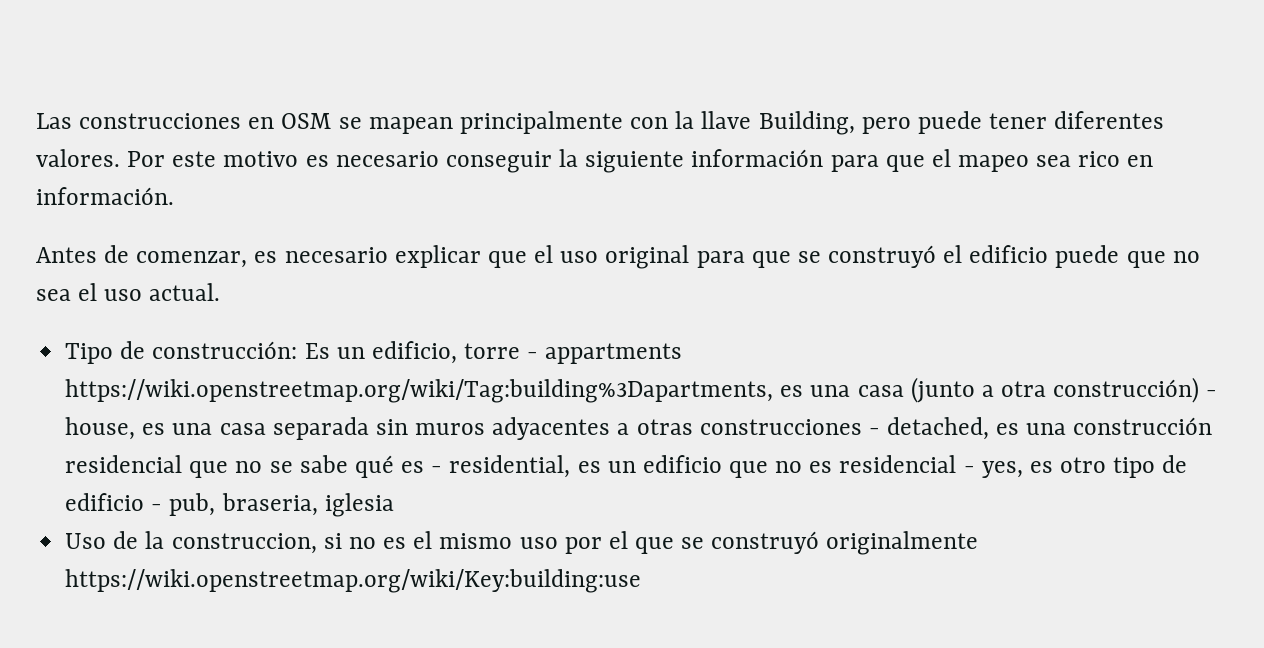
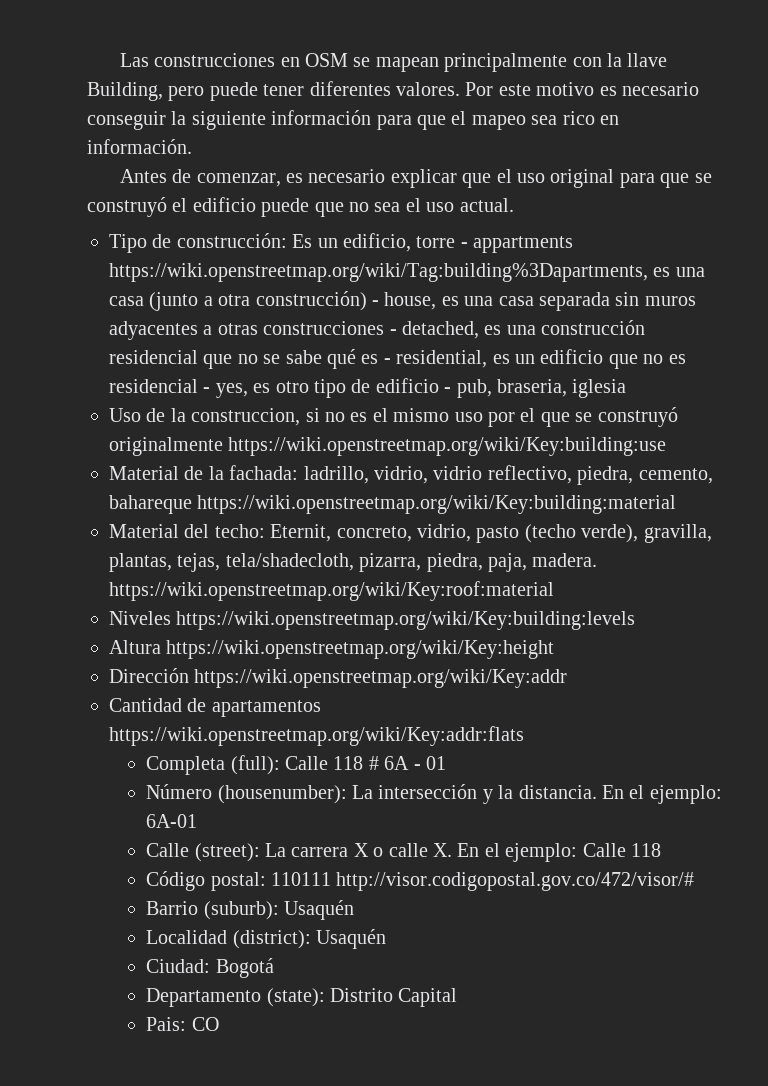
(642, 581) none -> [109,465,713,485] [109,495,677,514] [109,524,712,543] [109,553,598,572] [109,581,554,601] [109,611,636,630] [109,640,555,659] [109,668,568,688] [109,698,321,717] [109,726,524,746] [146,755,447,775] [146,784,722,804] [146,814,198,828] [146,843,662,862] [146,871,695,891] [146,900,355,920] [146,929,387,949] [146,958,274,978] [146,988,458,1007] [146,1017,219,1031] // Material de la fachada: ladrillo, vidrio, vidrio reflectivo, piedra, cemento, bahareque https://wiki.openstreetmap.org/wiki/Key:building:material // Material del techo: Eternit, concreto, vidrio, pasto (techo verde), gravilla, plantas, tejas, tela/shadecloth, pizarra, piedra, paja, madera. https://wiki.openstreetmap.org/wiki/Key:roof:material // Niveles https://wiki.openstreetmap.org/wiki/Key:building:levels // Altura https://wiki.openstreetmap.org/wiki/Key:height // Dirección https://wiki.openstreetmap.org/wiki/Key:addr // Cantidad de apartamentos https://wiki.openstreetmap.org/wiki/Key:addr:flats // Completa (full): Calle 118 # 6A - 01 // Número (housenumber): La intersección y la distancia. En el ejemplo: 6A-01 // Calle (street): La carrera X o calle X. En el ejemplo: Calle 118 // Código postal: 110111 http://visor.codigopostal.gov.co/472/visor/# // Barrio (suburb): Usaquén // Localidad (district): Usaquén // Ciudad: Bogotá // Departamento (state): Distrito Capital // Pais: CO

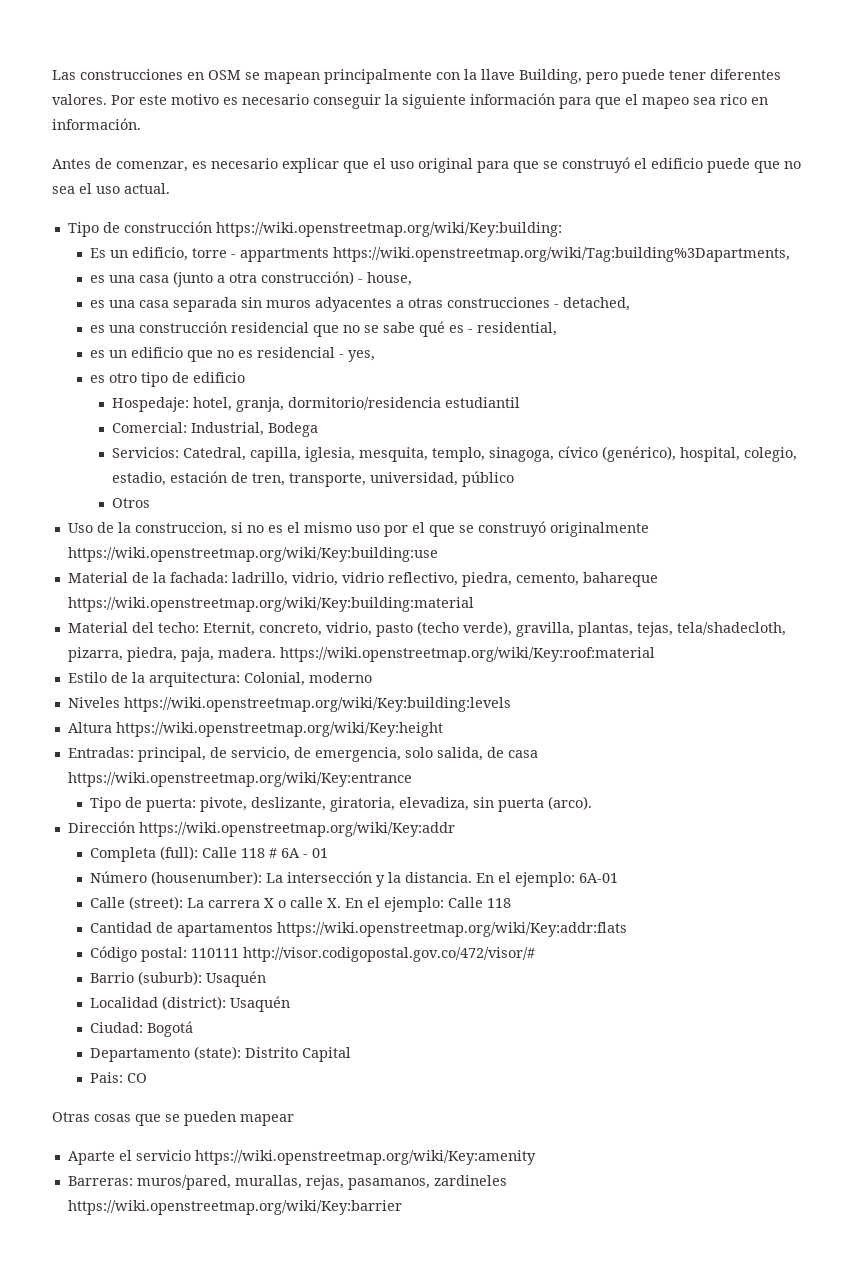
[176,233,287,248] construcción: -> [123,221,562,237] construcción https://wiki.openstreetmap.org/wiki/Key:building: //
(648, 272) none -> (790, 254) //
(437, 301) none -> (412, 279) //
(479, 330) none -> (630, 304) //
(488, 359) none -> (557, 329) //
(248, 390) none -> (375, 356) //
[444,379,627,398] - pub, braseria, iglesia -> [111,397,520,412] [111,422,318,437] [111,446,797,462] [111,471,514,487] [111,498,150,508] // Hospedaje: hotel, granja, dormitorio/residencia estudiantil // Comercial: Industrial, Bodega // Servicios: Catedral, capilla, iglesia, mesquita, templo, sinagoga, cívico (genérico), hospital, colegio, estadio, estación de tren, transporte, universidad, público // Otros
[109,611,636,630] [109,640,555,659] [109,668,568,688] [109,698,321,717] [109,726,524,746] Niveles https://wiki.openstreetmap.org/wiki/Key:building:levels // Altura https://wiki.openstreetmap.org/wiki/Key:height // Dirección https://wiki.openstreetmap.org/wiki/Key:addr // Cantidad de apartamentos https://wiki.openstreetmap.org/wiki/Key:addr:flats -> [67,672,372,687] [67,697,511,712] [67,722,443,737] [67,747,538,762] [67,772,412,787] [89,796,592,812] [67,821,455,837] Estilo de la arquitectura: Colonial, moderno // Niveles https://wiki.openstreetmap.org/wiki/Key:building:levels // Altura https://wiki.openstreetmap.org/wiki/Key:height // Entradas: principal, de servicio, de emergencia, solo salida, de casa https://wiki.openstreetmap.org/wiki/Key:entrance // Tipo de puerta: pivote, deslizante, giratoria, elevadiza, sin puerta (arco). // Dirección https://wiki.openstreetmap.org/wiki/Key:addr
(662, 850) none -> [89,922,627,937] // Cantidad de apartamentos https://wiki.openstreetmap.org/wiki/Key:addr:flats
(219, 1024) none -> [52,1111,294,1126] [67,1150,536,1165] [67,1175,507,1190] [67,1200,402,1215] // Otras cosas que se pueden mapear // Aparte el servicio https://wiki.openstreetmap.org/wiki/Key:amenity // Barreras: muros/pared, murallas, rejas, pasamanos, zardineles https://wiki.openstreetmap.org/wiki/Key:barrier

